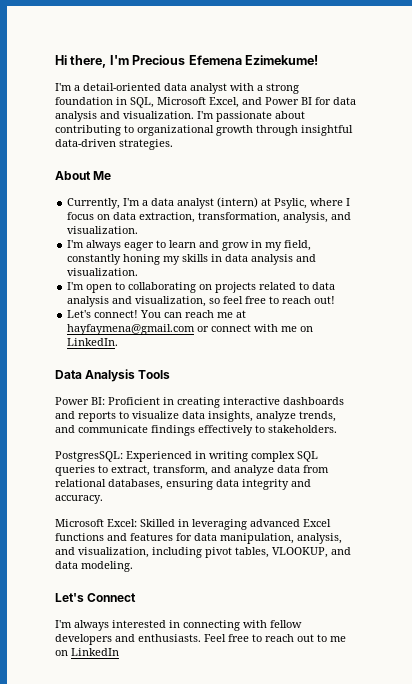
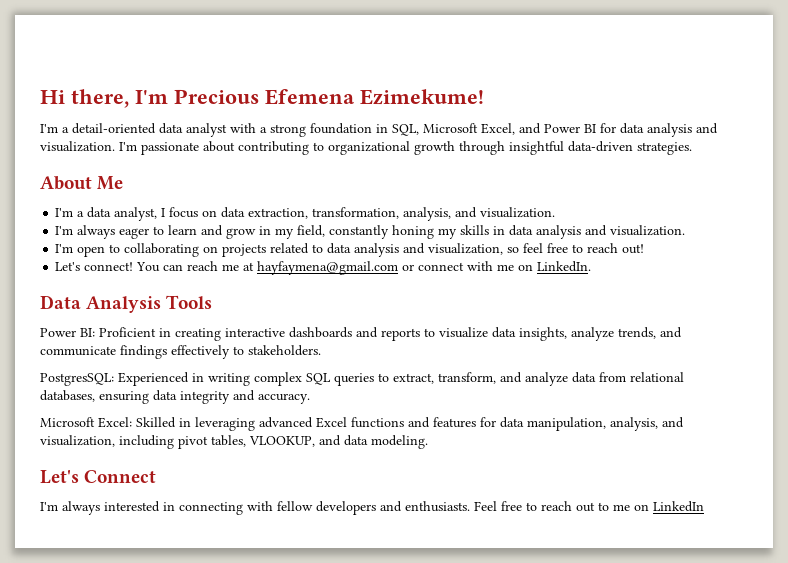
[67,198,121,209] Currently, -> (124, 183) none
[177,197,344,209] analyst (intern) at Psylic, where -> [114,207,158,221] analyst,

